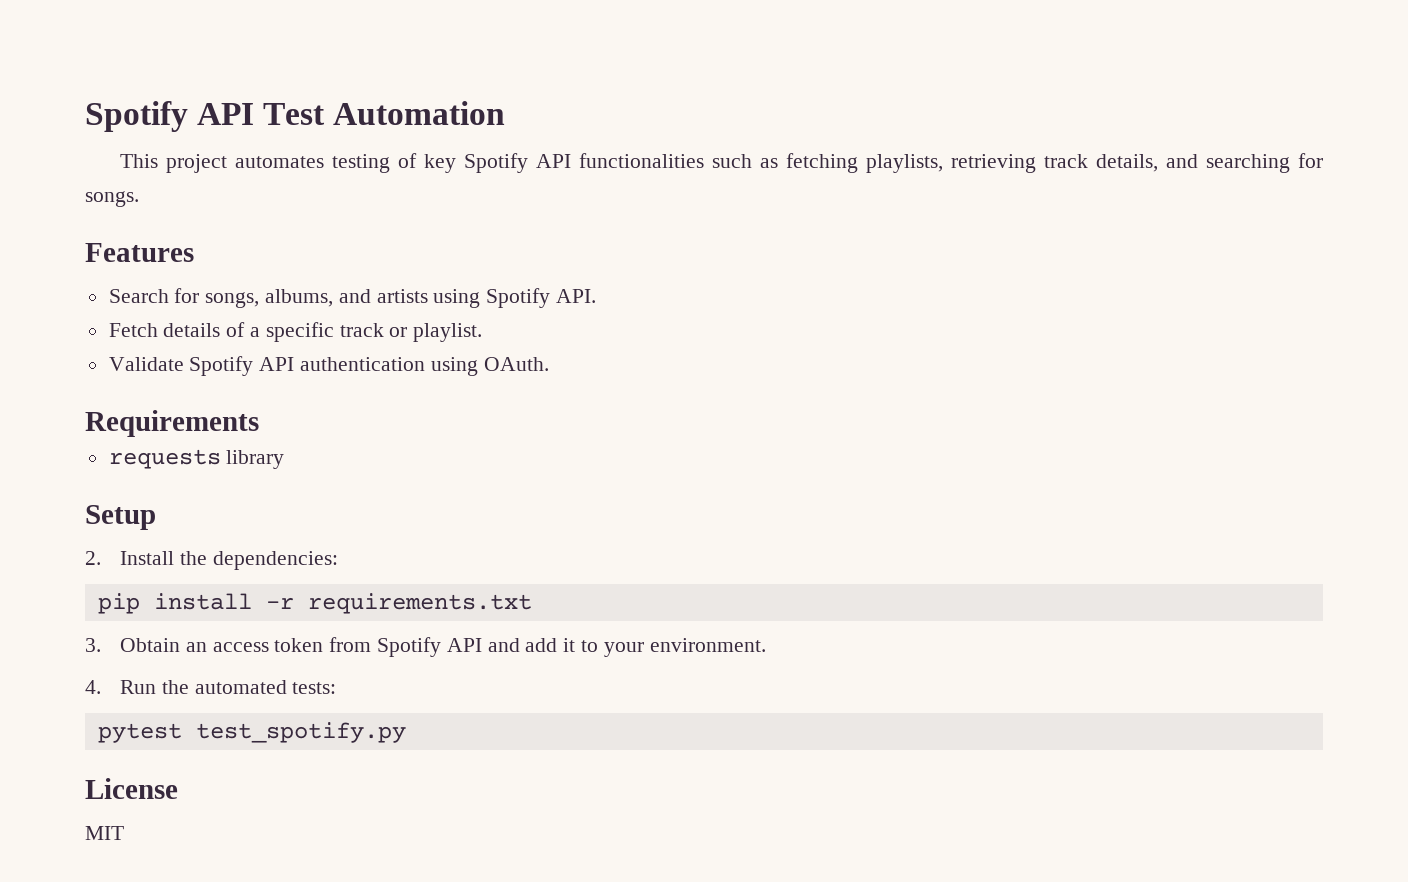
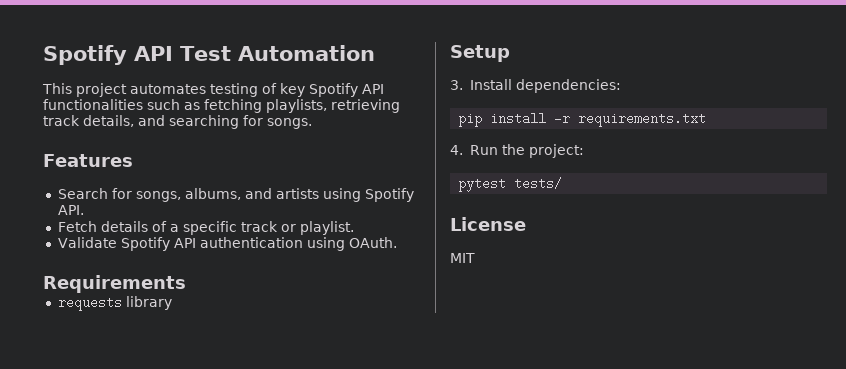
[85,551,207,565] 2. Install the -> [450,79,512,90] 3. Install
[85,637,766,657] [85,680,337,694] 3. Obtain an access token from Spotify API and add it to your environment. // 4. Run the automated tests: -> [450,144,584,158] 4. Run the project:
[195,722,406,743] test_spotify.py -> [514,177,563,190] tests/

